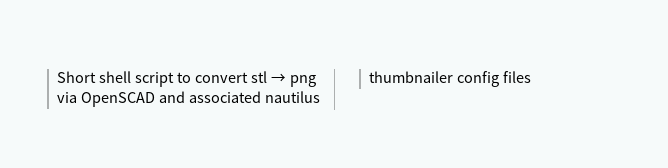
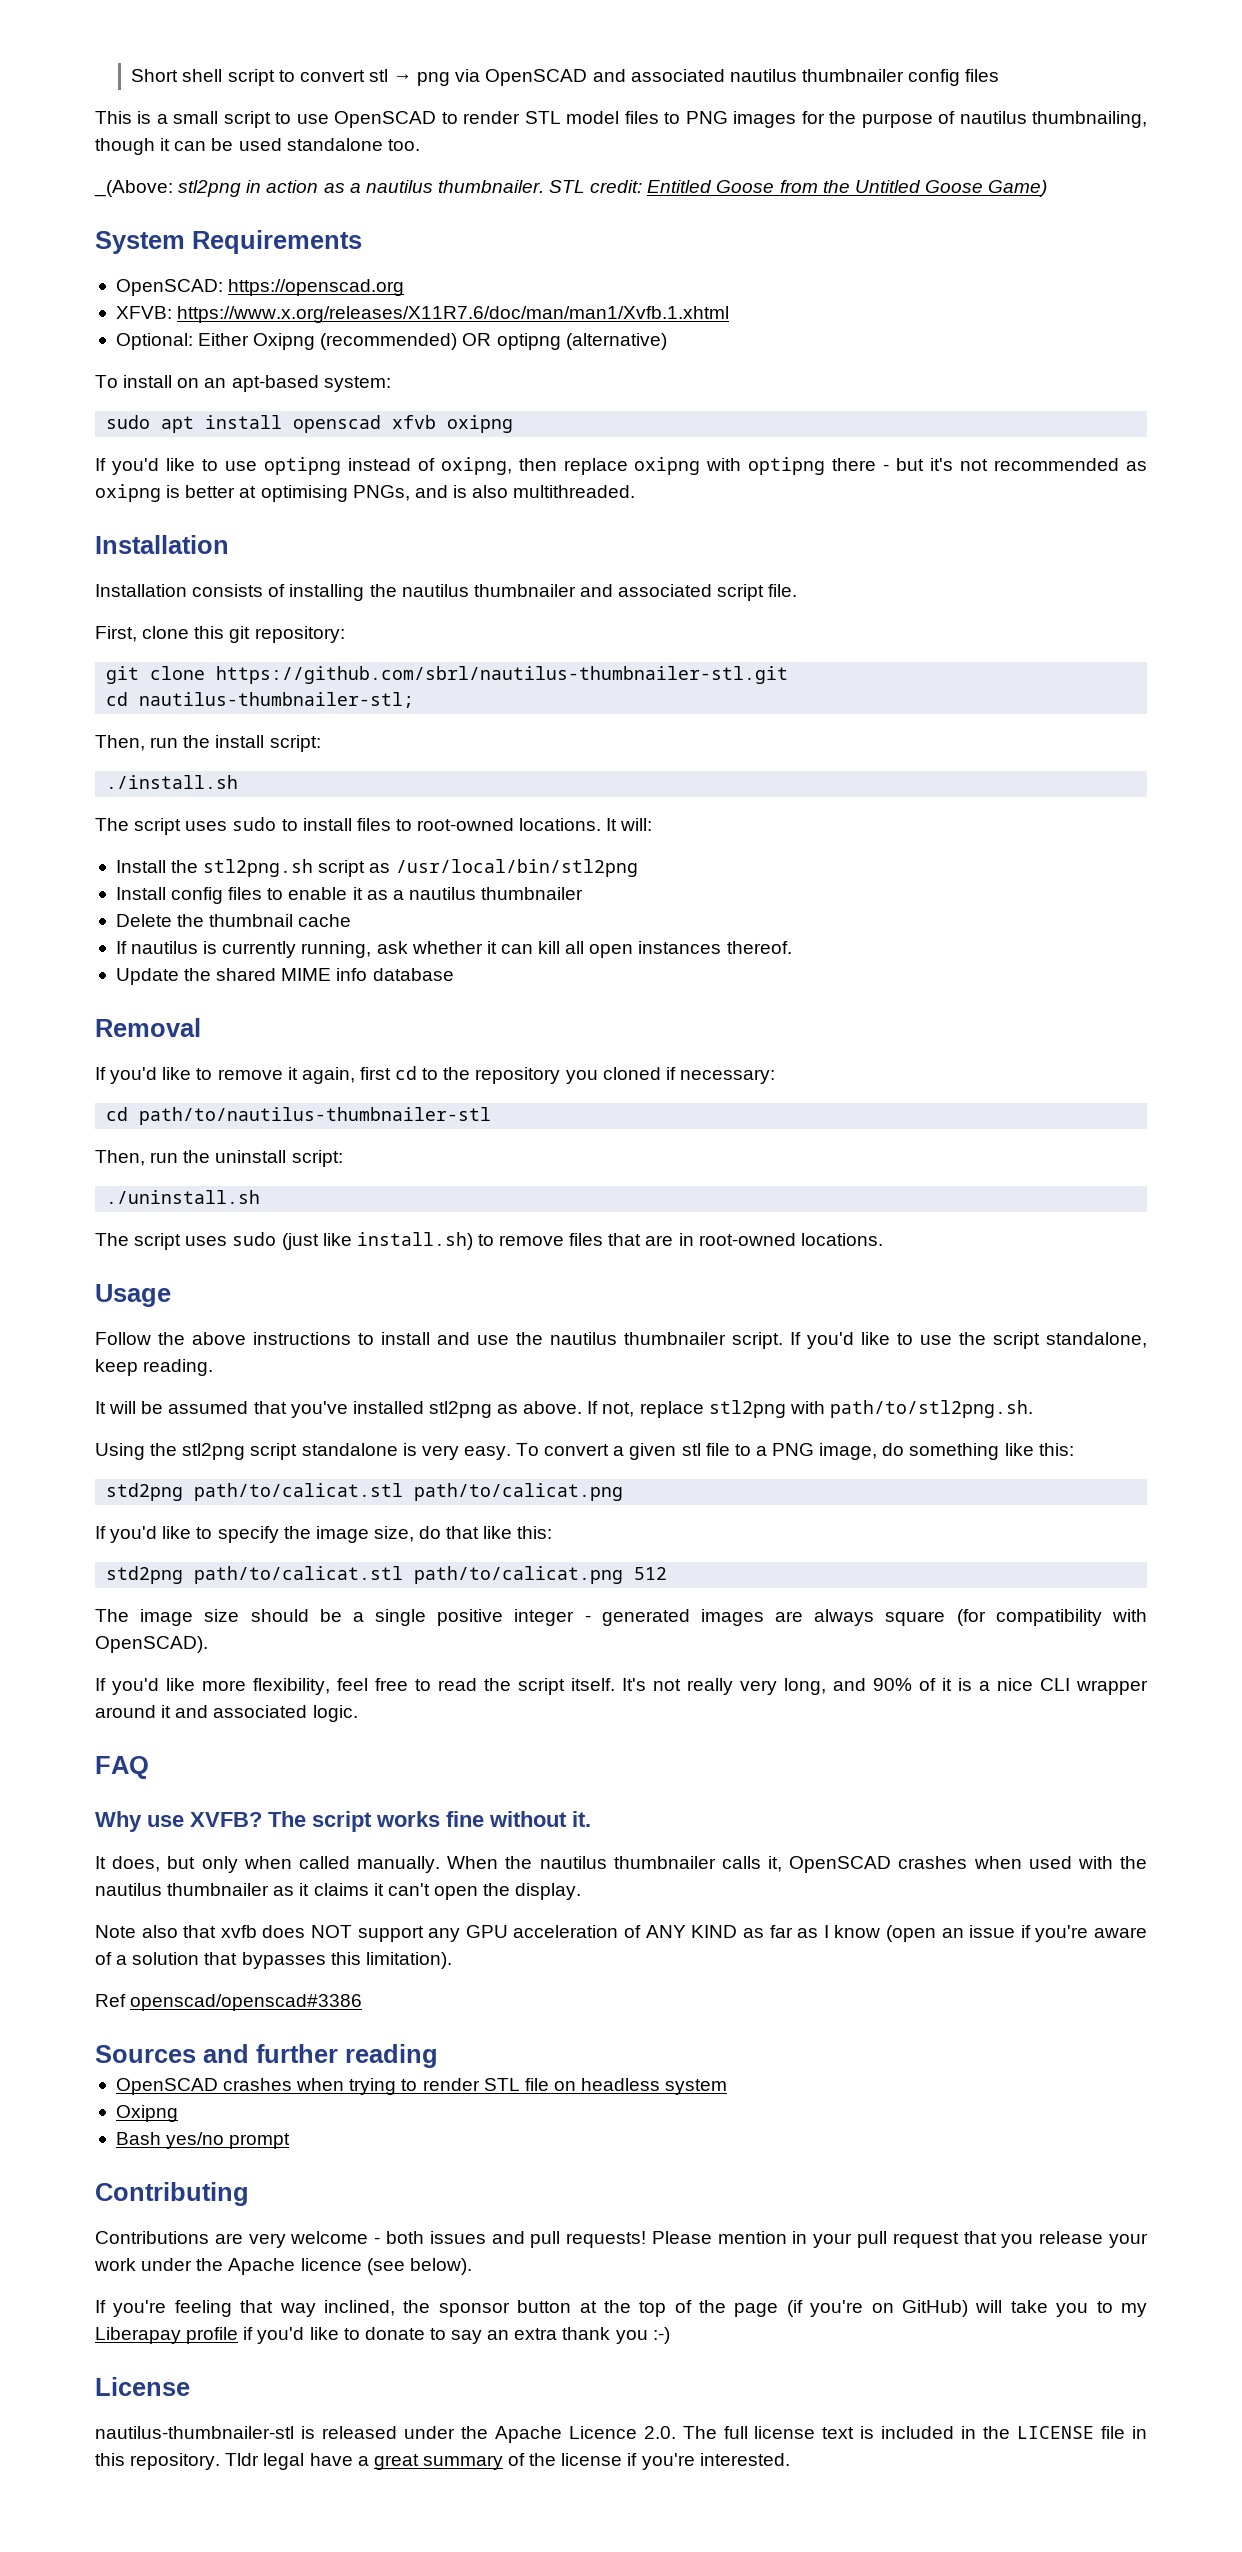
(531, 77) none -> [95,111,1147,128] [95,138,420,155] [94,180,1048,197] [95,230,362,254] [115,279,405,296] [115,306,730,323] [115,333,667,350] [95,375,391,392] [106,415,514,433] [95,457,1148,475] [95,484,636,502] [95,535,229,554] [95,584,798,601] [95,626,345,643] [106,666,789,684] [106,692,415,708] [95,735,321,752] [106,775,239,789] [95,817,653,835] [115,859,638,877] [115,887,584,904] [115,914,352,927] [115,941,792,958] [115,968,454,985] [95,1018,201,1037] [95,1066,775,1084] [106,1107,492,1125] [95,1150,343,1167] [106,1190,261,1204] [95,1232,883,1250] [95,1284,171,1307] [95,1332,1147,1349] [95,1359,214,1376] [95,1400,1033,1418] [95,1443,1074,1460] [106,1483,624,1501] [95,1526,553,1543] [106,1566,668,1584] [95,1609,1147,1626] [95,1636,208,1653] [95,1678,1148,1695] [95,1705,358,1722] [95,1756,149,1779] [95,1811,591,1832] [95,1856,1147,1873] [95,1883,582,1900] [95,1925,1147,1942] [95,1952,452,1969] [95,1994,363,2011] [95,2044,438,2068] [115,2078,728,2095] [115,2105,178,2122] [115,2132,291,2149] [95,2182,249,2206] [95,2231,1148,2248] [94,2258,472,2275] [95,2300,1148,2317] [95,2327,670,2344] [95,2377,190,2396] [95,2426,1147,2443] [95,2453,790,2470] // This is a small script to use OpenSCAD to render STL model files to PNG images for the purpose of nautilus thumbnailing, though it can be used standalone too. // _(Above: stl2png in action as a nautilus thumbnailer. STL credit: Entitled Goose from the Untitled Goose Game) // System Requirements // OpenSCAD: https://openscad.org // XFVB: https://www.x.org/releases/X11R7.6/doc/man/man1/Xvfb.1.xhtml // Optional: Either Oxipng (recommended) OR optipng (alternative) // To install on an apt-based system: // sudo apt install openscad xfvb oxipng // If you'd like to use optipng instead of oxipng, then replace oxipng with optipng there - but it's not recommended as oxipng is better at optimising PNGs, and is also multithreaded. // Installation // Installation consists of installing the nautilus thumbnailer and associated script file. // First, clone this git repository: // git clone https://github.com/sbrl/nautilus-thumbnailer-stl.git // cd nautilus-thumbnailer-stl; // Then, run the install script: // ./install.sh // The script uses sudo to install files to root-owned locations. It will: // Install the stl2png.sh script as /usr/local/bin/stl2png // Install config files to enable it as a nautilus thumbnailer // Delete the thumbnail cache // If nautilus is currently running, ask whether it can kill all open instances thereof. // Update the shared MIME info database // Removal // If you'd like to remove it again, first cd to the repository you cloned if necessary: // cd path/to/nautilus-thumbnailer-stl // Then, run the uninstall script: // ./uninstall.sh // The script uses sudo (just like install.sh) to remove files that are in root-owned locations. // Usage // Follow the above instructions to install and use the nautilus thumbnailer script. If you'd like to use the script standalone, keep reading. // It will be assumed that you've installed stl2png as above. If not, replace stl2png with path/to/stl2png.sh. // Using the stl2png script standalone is very easy. To convert a given stl file to a PNG image, do something like this: // std2png path/to/calicat.stl path/to/calicat.png // If you'd like to specify the image size, do that like this: // std2png path/to/calicat.stl path/to/calicat.png 512 // The image size should be a single positive integer - generated images are always square (for compatibility with OpenSCAD). // If you'd like more flexibility, feel free to read the script itself. It's not really very long, and 90% of it is a nice CLI wrapper around it and associated logic. // FAQ // Why use XVFB? The script works fine without it. // It does, but only when called manually. When the nautilus thumbnailer calls it, OpenSCAD crashes when used with the nautilus thumbnailer as it claims it can't open the display. // Note also that xvfb does NOT support any GPU acceleration of ANY KIND as far as I know (open an issue if you're aware of a solution that bypasses this limitation). // Ref openscad/openscad#3386 // Sources and further reading // OpenSCAD crashes when trying to render STL file on headless system // Oxipng // Bash yes/no prompt // Contributing // Contributions are very welcome - both issues and pull requests! Please mention in your pull request that you release your work under the Apache licence (see below). // If you're feeling that way inclined, the sponsor button at the top of the page (if you're on GitHub) will take you to my Liberapay profile if you'd like to donate to say an extra thank you :-) // License // nautilus-thumbnailer-stl is released under the Apache Licence 2.0. The full license text is included in the LICENSE file in this repository. Tldr legal have a great summary of the license if you're interested.

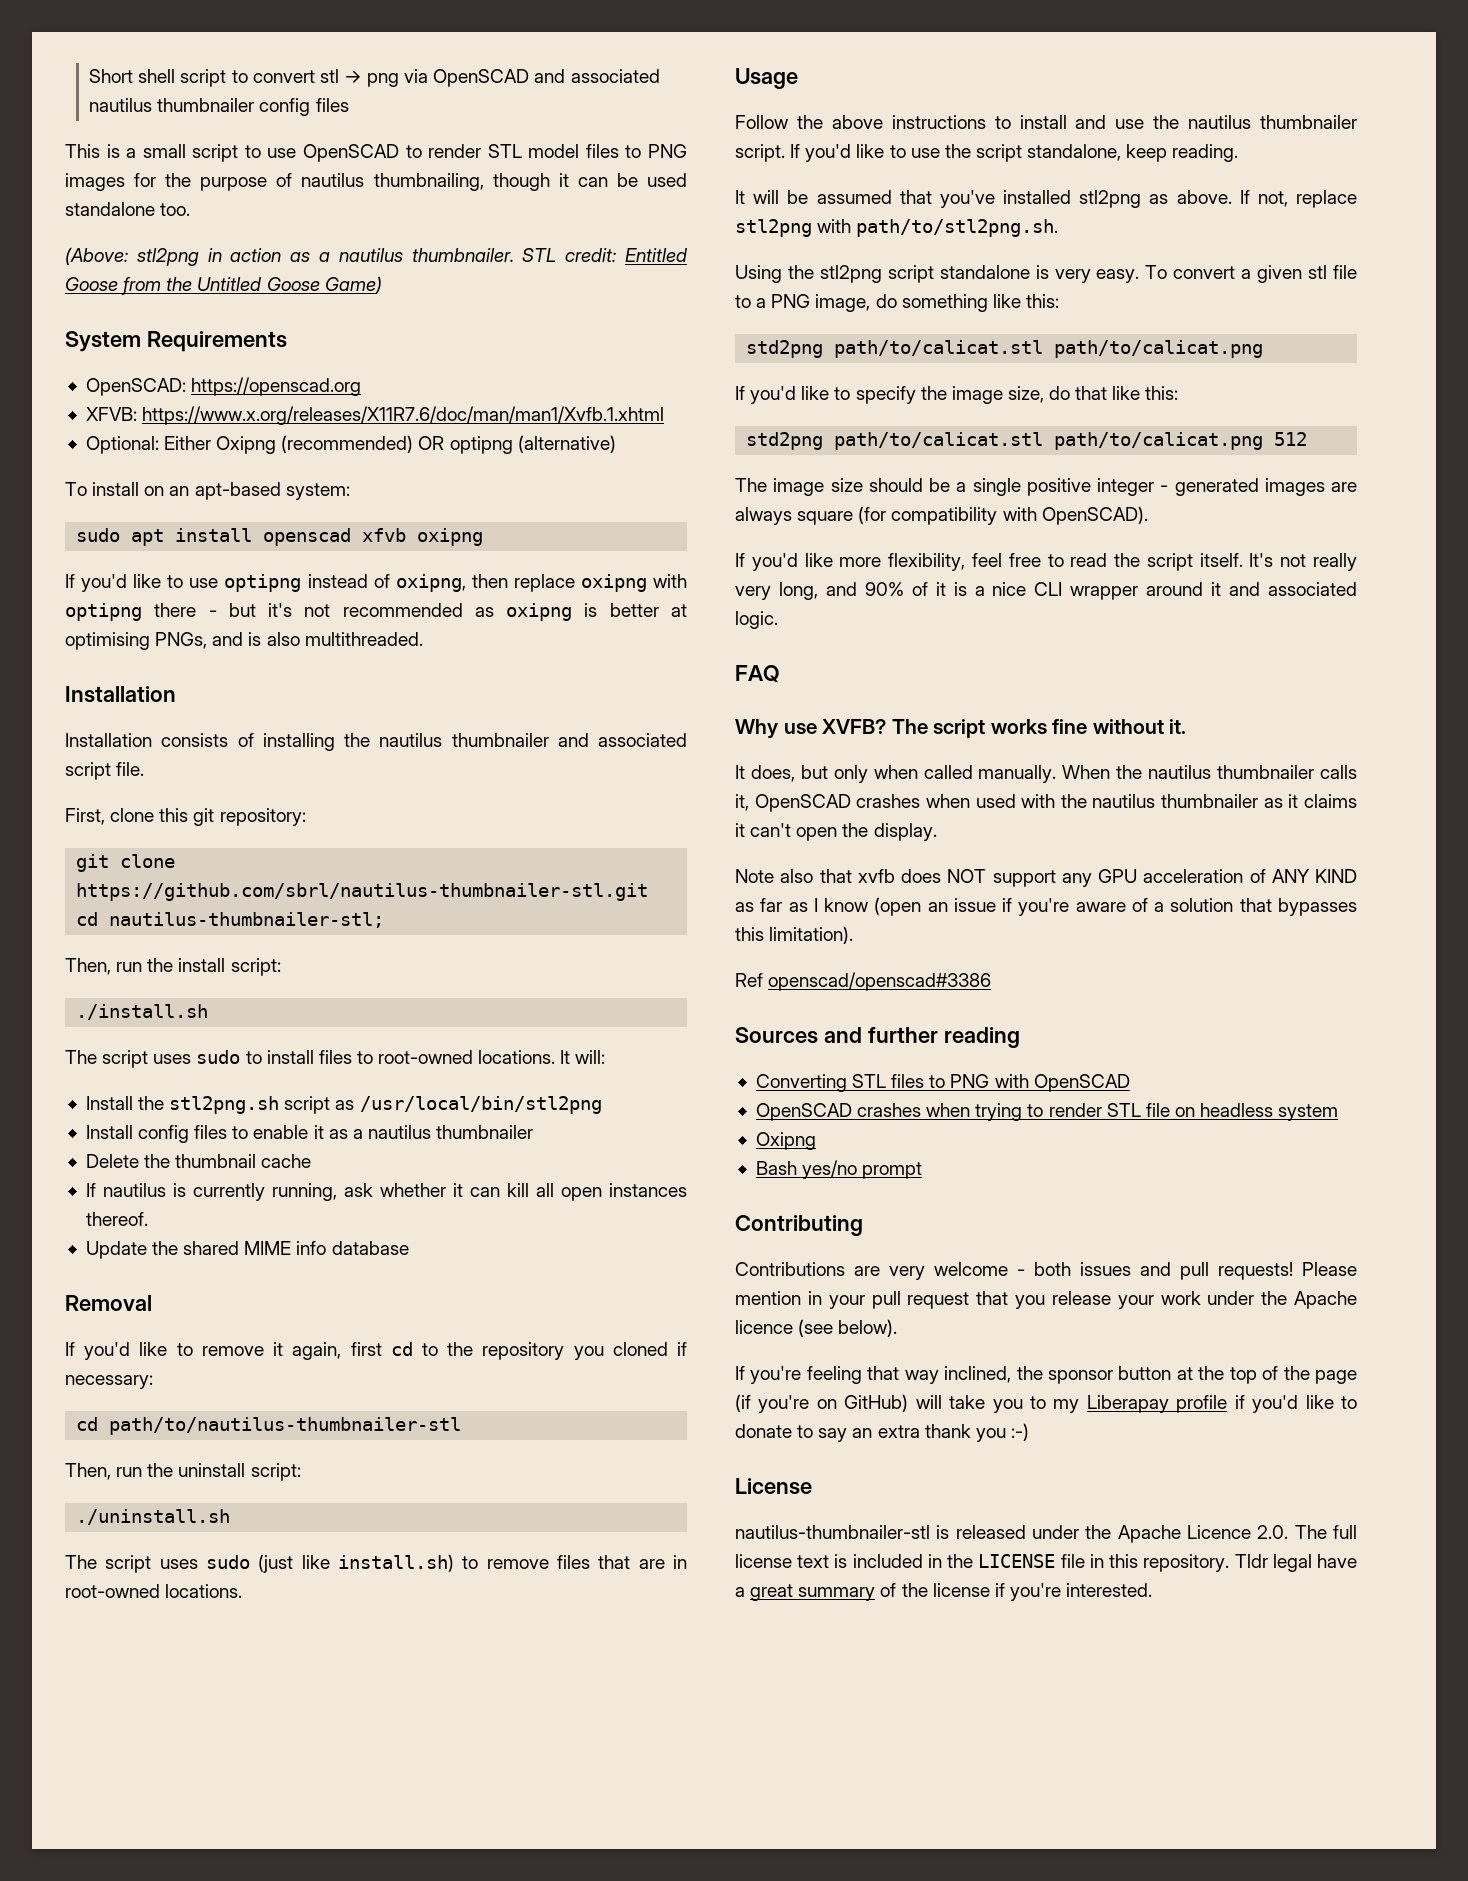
[94,180,173,197] _(Above: -> [65,247,128,265] (Above:
(438, 2056) none -> [755,1074,1130,1092] // Converting STL files to PNG with OpenSCAD

